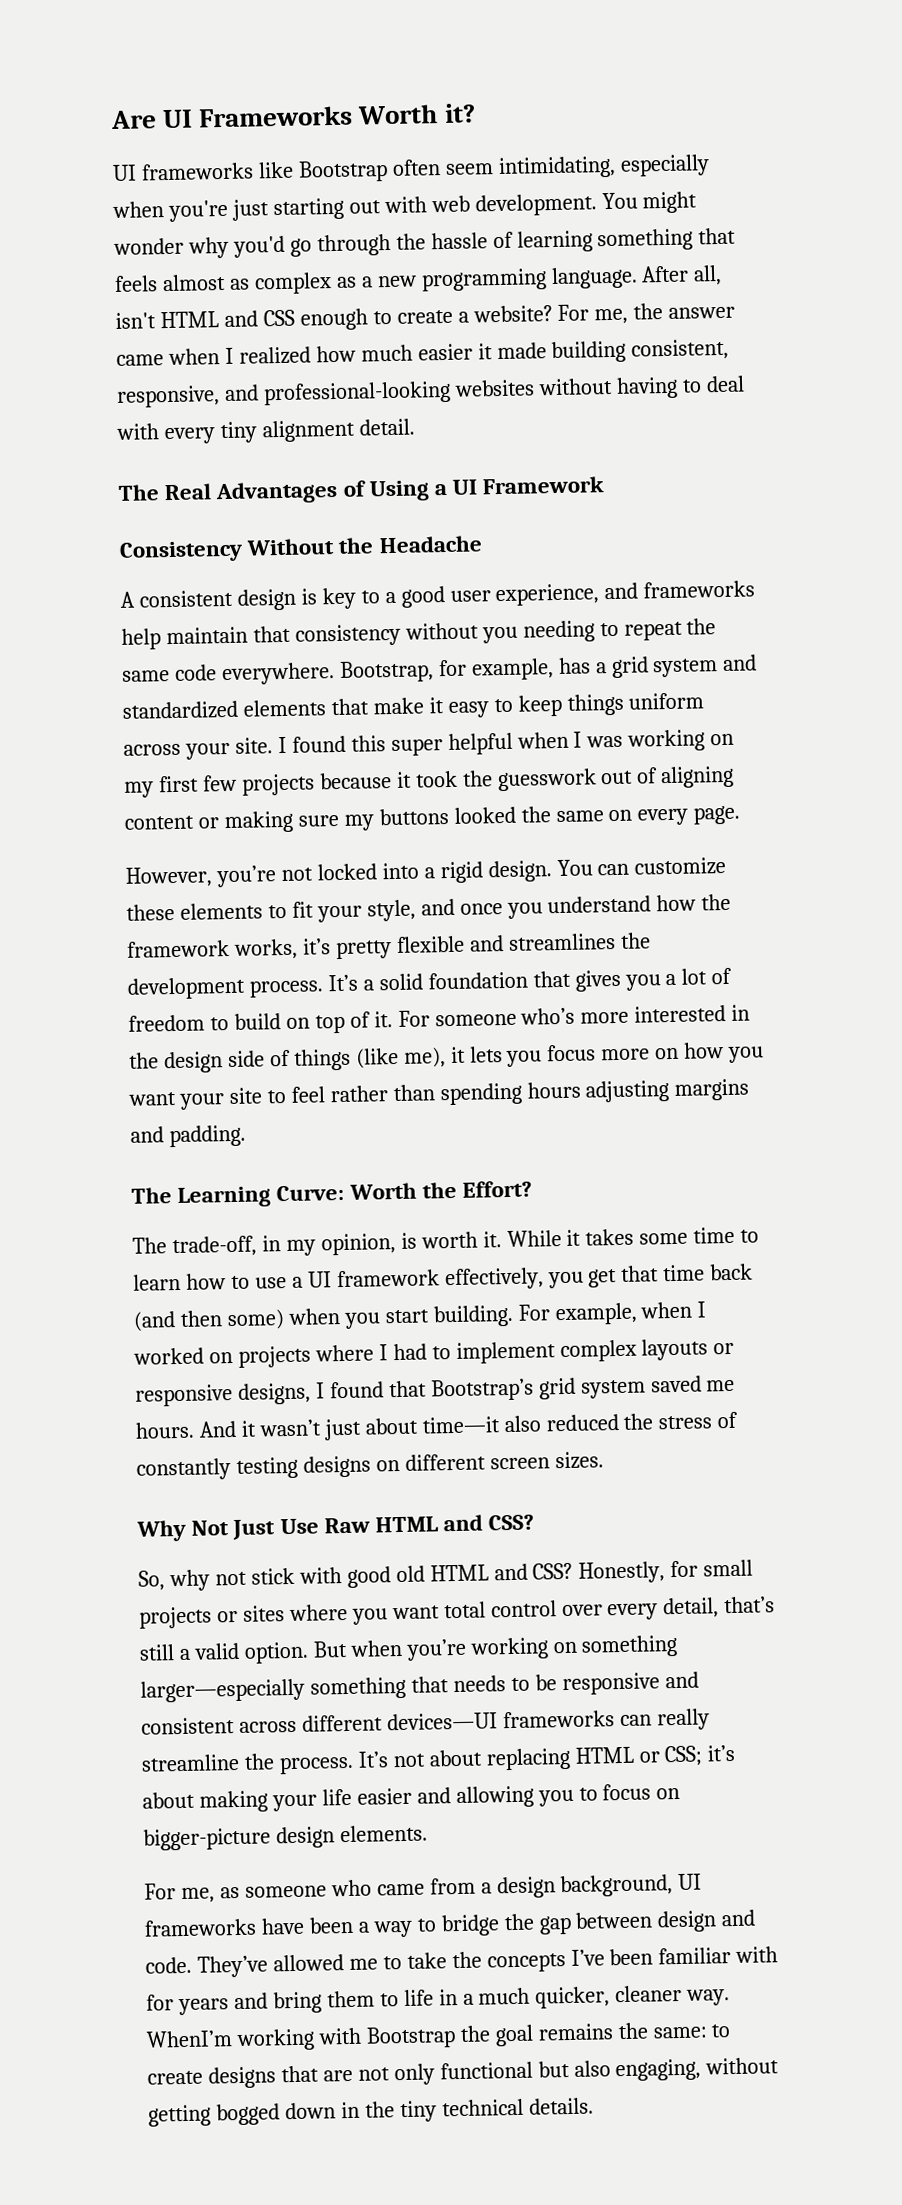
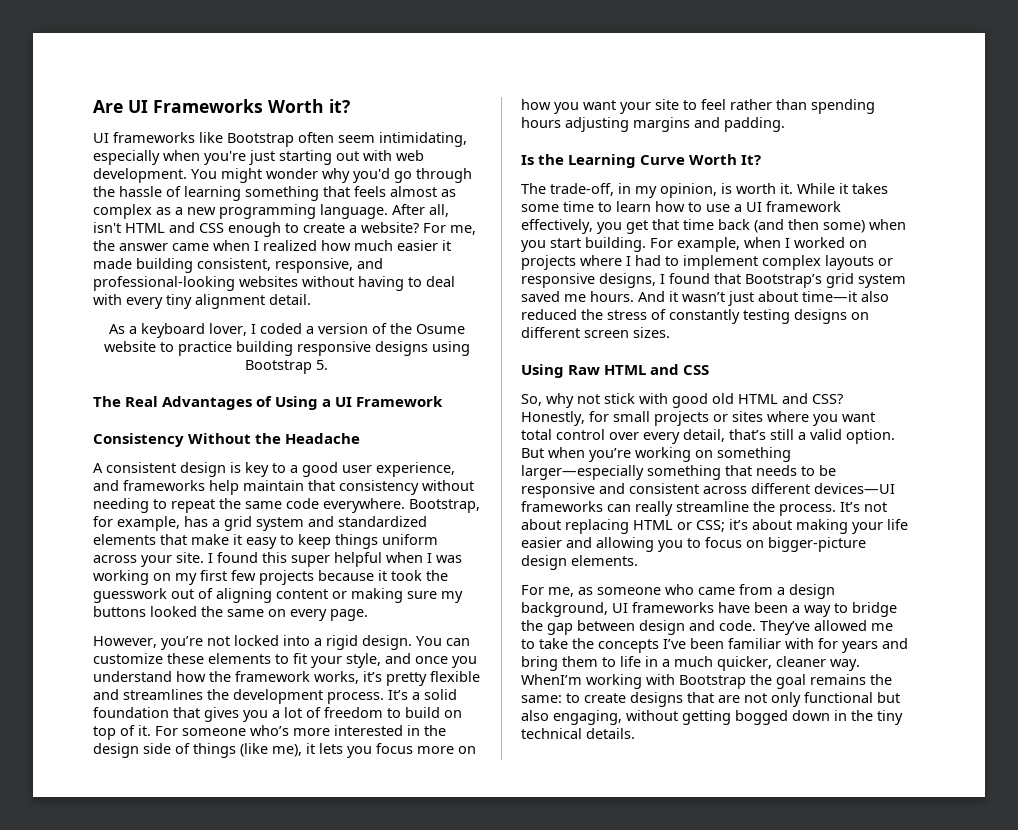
(415, 427) none -> [108,323,465,338] [103,341,470,356] [245,360,328,374] // As a keyboard lover, I coded a version of the Osume website to practice building responsive designs using Bootstrap 5.
[481,626,518,644] you -> (474, 485) none
[131,1180,533,1208] The Learning Curve: Worth the Effort? -> [521,154,762,168] Is the Learning Curve Worth It?
[136,1518,319,1542] Why Not Just Use -> [521,364,564,378] Using
[488,1514,535,1531] CSS? -> [683,365,710,375] CSS

